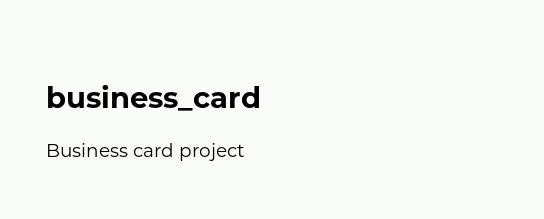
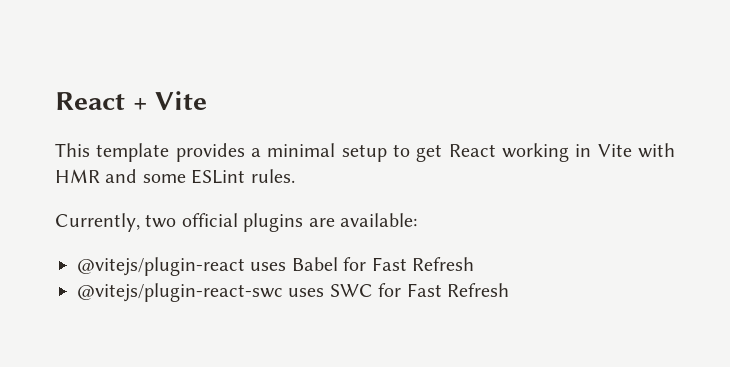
[46,84,261,111] [46,143,245,161] business_card // Business card project -> [55,91,208,110] [55,143,675,162] [55,169,295,184] [55,213,417,232] [77,257,474,276] [77,283,509,302] React + Vite // This template provides a minimal setup to get React working in Vite with HMR and some ESLint rules. // Currently, two official plugins are available: // @vitejs/plugin-react uses Babel for Fast Refresh // @vitejs/plugin-react-swc uses SWC for Fast Refresh

